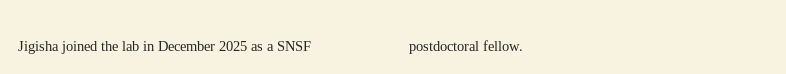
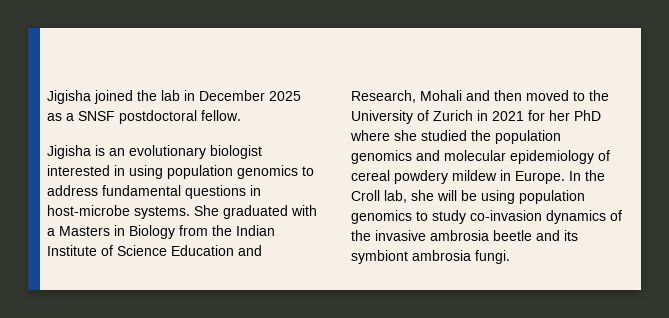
(523, 45) none -> [47,145,262,159] [47,165,314,179] [47,185,261,199] [47,205,317,219] [47,225,275,239] [47,245,262,256] [351,90,609,103] [351,110,601,124] [350,130,561,144] [351,150,610,164] [351,170,605,184] [351,190,585,204] [351,210,622,224] [351,230,578,241] [351,250,510,264] // Jigisha is an evolutionary biologist interested in using population genomics to address fundamental questions in host-microbe systems. She graduated with a Masters in Biology from the Indian Institute of Science Education and Research, Mohali and then moved to the University of Zurich in 2021 for her PhD where she studied the population genomics and molecular epidemiology of cereal powdery mildew in Europe. In the Croll lab, she will be using population genomics to study co-invasion dynamics of the invasive ambrosia beetle and its symbiont ambrosia fungi.

